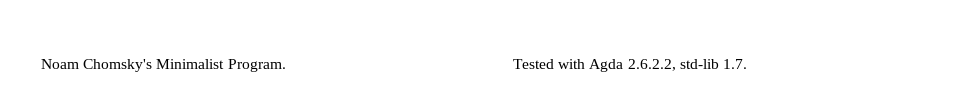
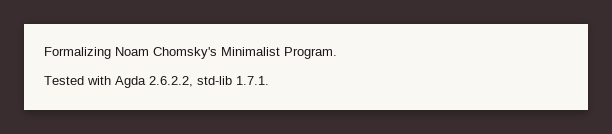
(41, 64) none -> [44,47,111,59] Formalizing
[722,59,747,69] 1.7. -> [236,76,269,85] 1.7.1.

